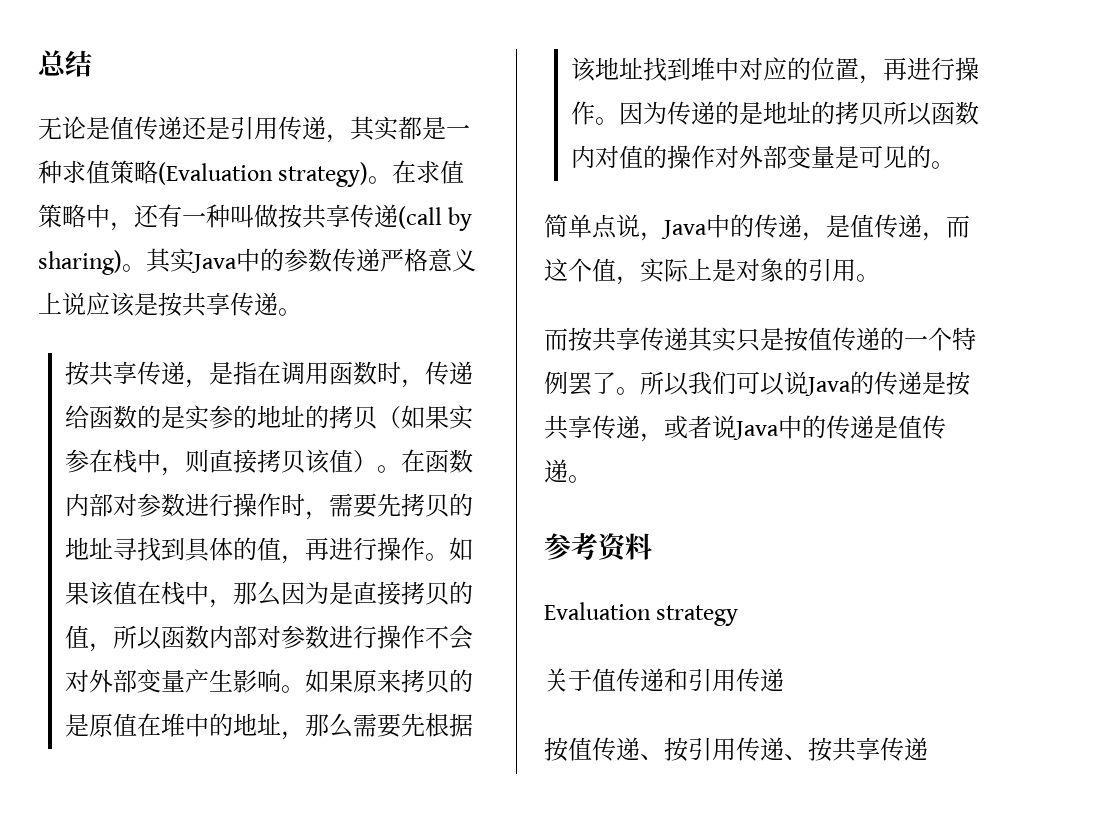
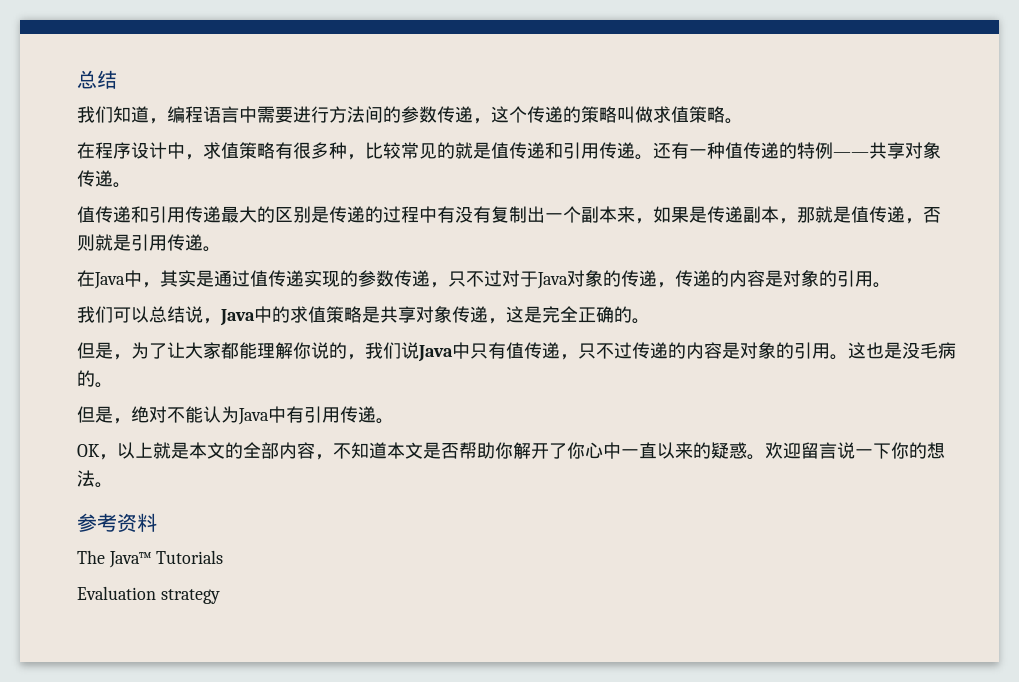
[38,116,470,143] [38,160,465,187] [38,204,473,231] [38,248,476,275] [38,292,302,317] [65,361,474,388] [65,405,474,430] [65,449,474,476] [65,493,474,520] [65,537,474,564] [65,581,474,608] [65,625,474,652] [65,669,474,694] [65,713,474,740] [571,57,980,84] [571,101,980,126] [571,145,956,169] [544,214,970,241] [544,258,880,285] [544,327,976,352] [544,371,970,396] [544,415,946,442] [544,459,568,483] 无论是值传递还是引用传递，其实都是一种求值策略(Evaluation strategy)。在求值策略中，还有一种叫做按共享传递(call by sharing)。其实Java中的参数传递严格意义上说应该是按共享传递。 // 按共享传递，是指在调用函数时，传递给函数的是实参的地址的拷贝（如果实参在栈中，则直接拷贝该值）。在函数内部对参数进行操作时，需要先拷贝的地址寻找到具体的值，再进行操作。如果该值在栈中，那么因为是直接拷贝的值，所以函数内部对参数进行操作不会对外部变量产生影响。如果原来拷贝的是原值在堆中的地址，那么需要先根据该地址找到堆中对应的位置，再进行操作。因为传递的是地址的拷贝所以函数内对值的操作对外部变量是可见的。 // 简单点说，Java中的传递，是值传递，而这个值，实际上是对象的引用。 // 而按共享传递其实只是按值传递的一个特例罢了。所以我们可以说Java的传递是按共享传递，或者说Java中的传递是值传递 -> [77,106,743,124] [77,142,941,160] [77,170,131,188] [77,206,941,224] [77,234,221,252] [77,270,891,289] [77,306,650,326] [77,342,956,362] [77,370,113,388] [77,406,394,425] [77,442,945,460] [77,470,95,487] 我们知道，编程语言中需要进行方法间的参数传递，这个传递的策略叫做求值策略。 // 在程序设计中，求值策略有很多种，比较常见的就是值传递和引用传递。还有一种值传递的特例——共享对象传递。 // 值传递和引用传递最大的区别是传递的过程中有没有复制出一个副本来，如果是传递副本，那就是值传递，否则就是引用传递。 // 在Java中，其实是通过值传递实现的参数传递，只不过对于Java对象的传递，传递的内容是对象的引用。 // 我们可以总结说，Java中的求值策略是共享对象传递，这是完全正确的。 // 但是，为了让大家都能理解你说的，我们说Java中只有值传递，只不过传递的内容是对象的引用。这也是没毛病的。 // 但是，绝对不能认为Java中有引用传递。 // OK，以上就是本文的全部内容，不知道本文是否帮助你解开了你心中一直以来的疑惑。欢迎留言说一下你的想法
(652, 546) none -> [77,550,223,568] // The Java™ Tutorials
[544,668,784,692] [544,737,928,762] // 关于值传递和引用传递 // 按值传递、按引用传递、按共享传递 -> (220, 596) none

